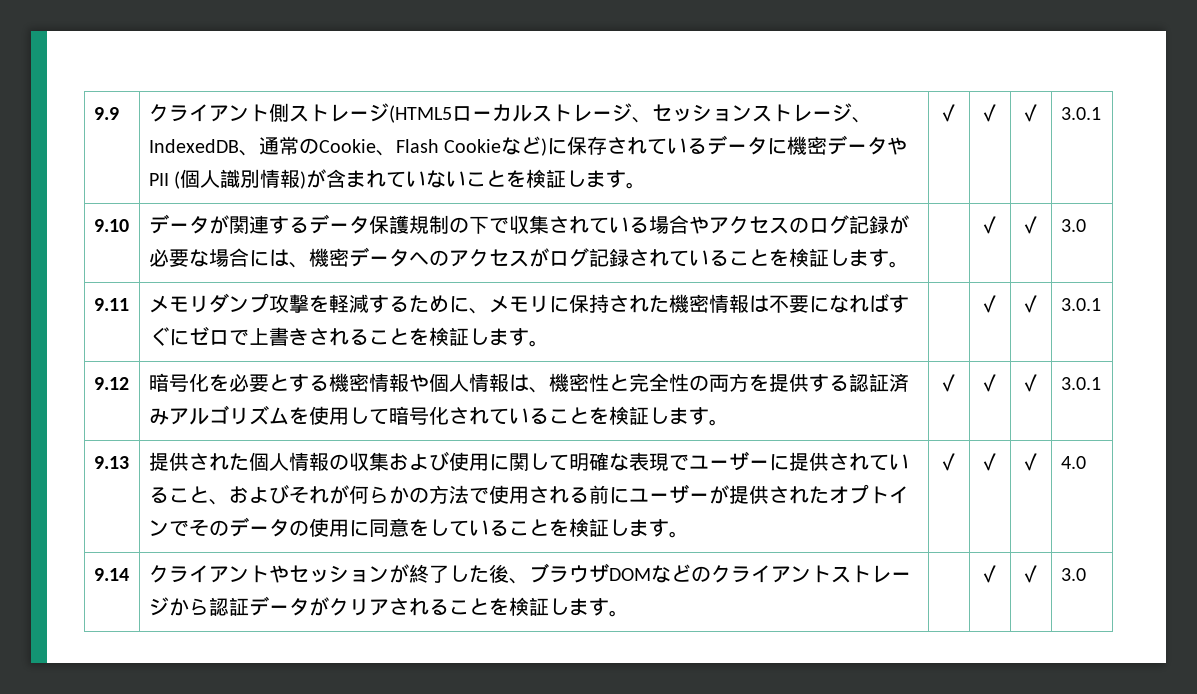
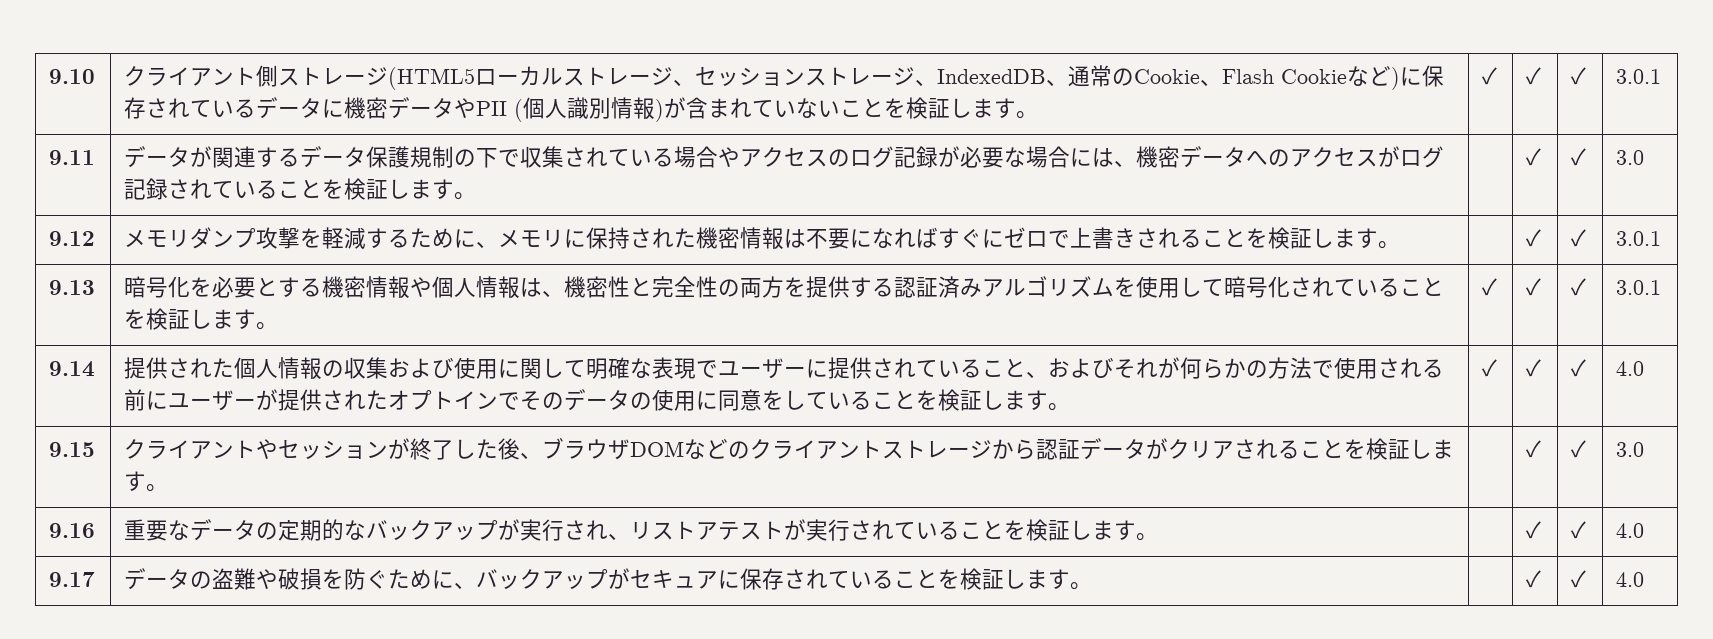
[93,107,119,120] 9.9 -> [49,69,96,84] 9.10
[93,219,129,232] 9.10 -> [49,150,96,165] 9.11
[93,298,129,311] 9.11 -> [49,231,96,246] 9.12
[93,377,129,390] 9.12 -> [49,280,96,295] 9.13
[93,456,129,469] 9.13 -> [49,361,96,377] 9.14
[93,568,129,581] 9.14 -> [49,442,96,457] 9.15
(1086, 574) none -> [49,523,96,538] [124,519,1159,541] [1526,521,1542,539] [1571,521,1587,539] [1616,523,1645,538] [49,572,96,587] [124,568,1093,590] [1526,570,1542,588] [1571,570,1587,588] [1616,572,1645,587] // 9.16 | 重要なデータの定期的なバックアップが実行され、リストアテストが実行されていることを検証します。 | | ✓ | ✓ | 4.0 // 9.17 | データの盗難や破損を防ぐために、バックアップがセキュアに保存されていることを検証します。 | | ✓ | ✓ | 4.0

